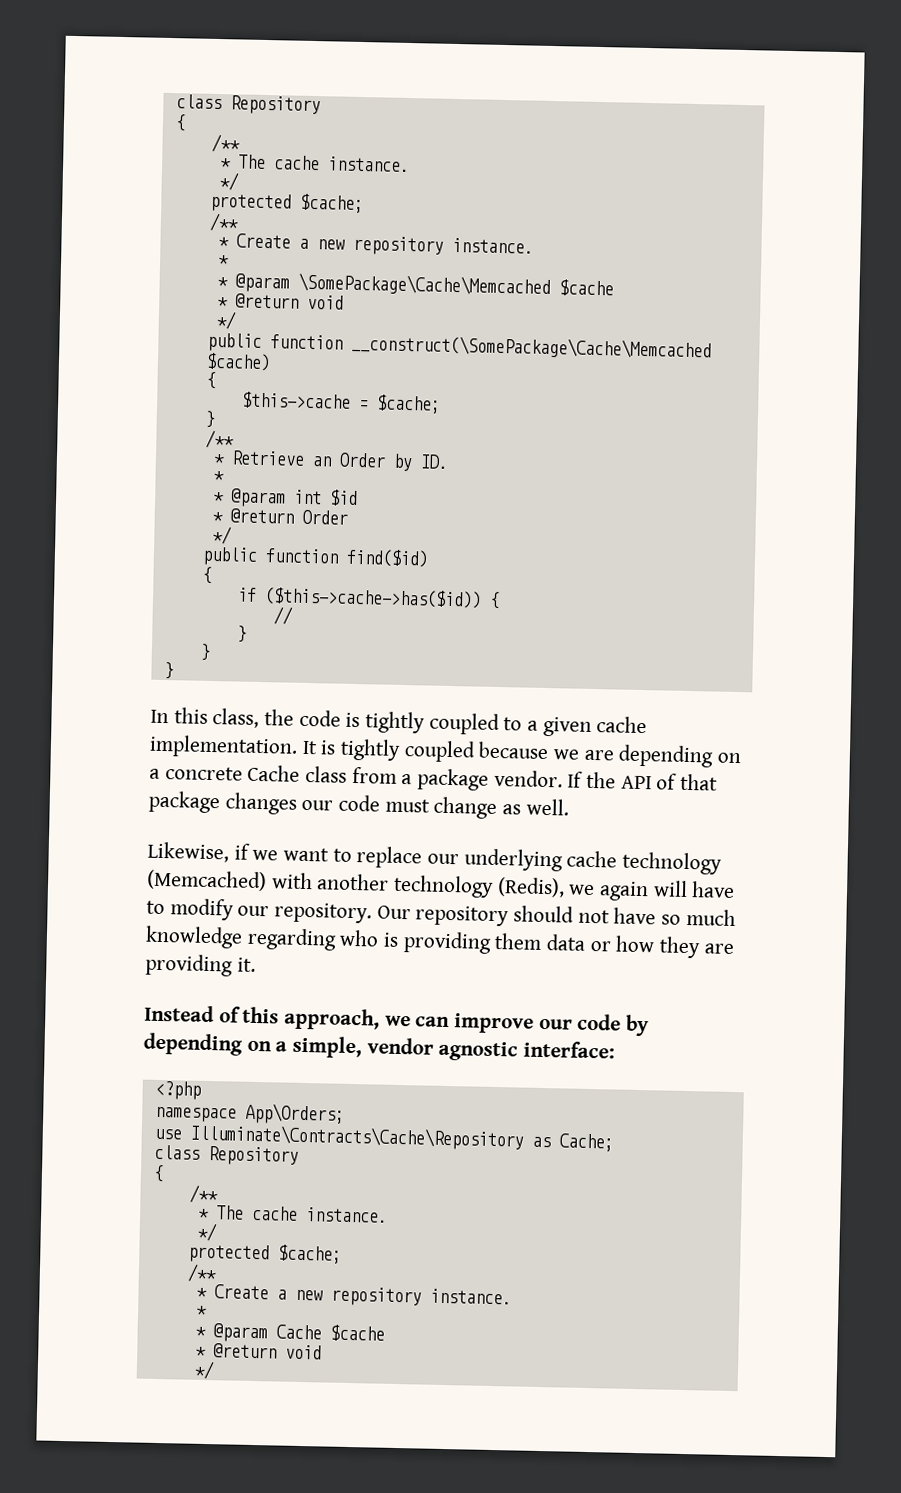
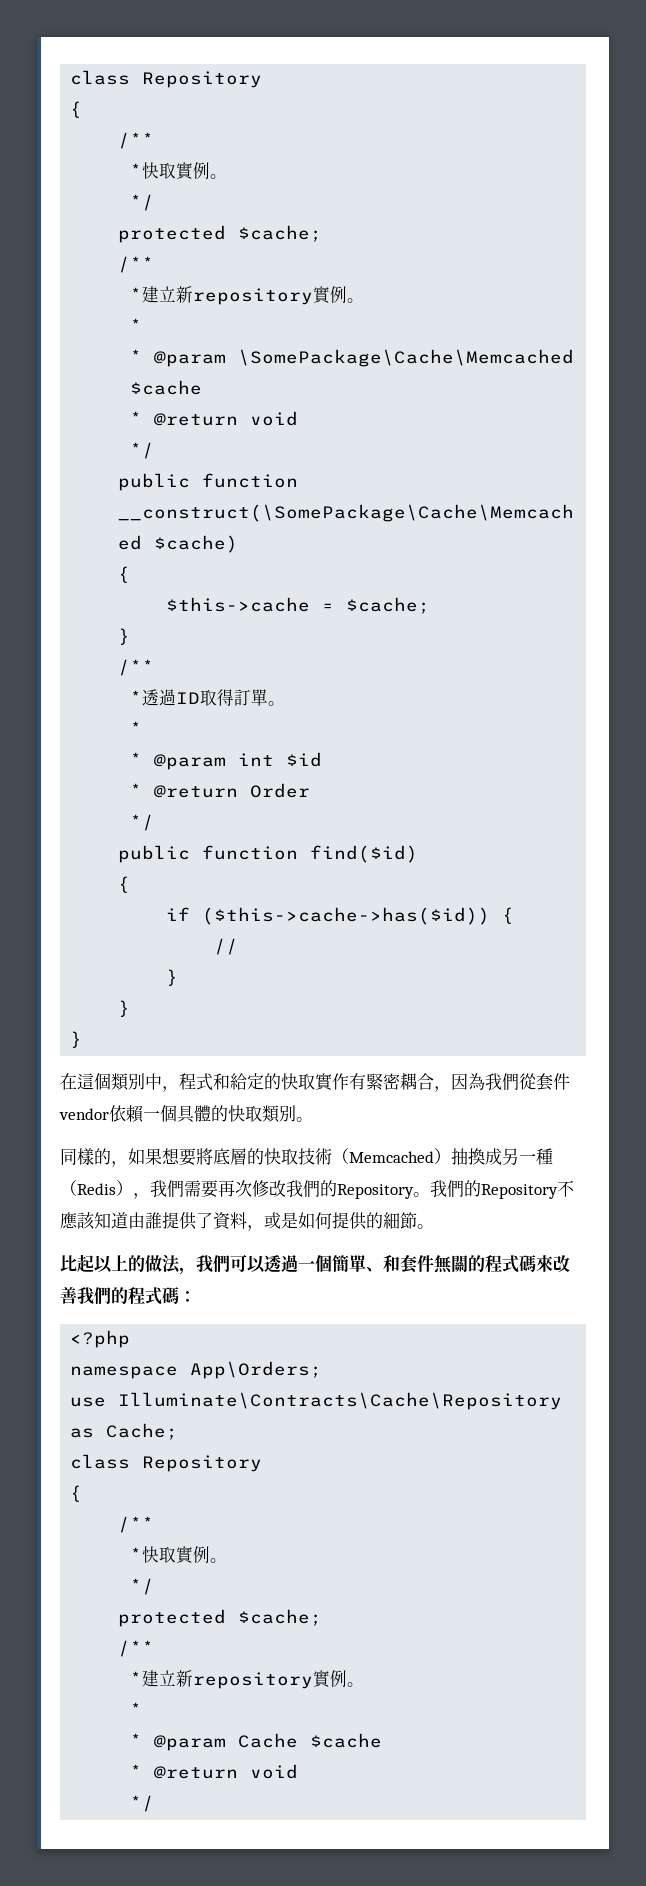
[175,94,321,116] [174,114,186,132] [210,133,240,153] [219,154,410,173] [218,172,239,191] [209,192,364,214] [208,212,239,232] [217,233,534,256] class Repository // { // /** // * The cache instance. // */ // protected $cache; // /** // * Create a new repository instance. -> [70,70,263,88] [70,101,83,118] [118,132,155,149] [130,162,228,180] [130,194,155,211] [118,225,323,243] [118,256,155,273] [130,286,365,305] class Repository // { // /** // *快取實例。 // */ // protected $cache; // /** // *建立新repository實例。
[230,450,449,472] Retrieve an Order by ID. -> [142,689,286,706] 透過ID取得訂單。
[150,707,648,737] [149,734,742,768] [149,764,719,791] [148,790,569,820] [147,841,723,875] [146,869,736,902] [146,898,736,927] [145,925,734,959] [145,953,256,977] [144,1004,650,1037] [143,1032,616,1062] In this class, the code is tightly coupled to a given cache implementation. It is tightly coupled because we are depending on a concrete Cache class from a package vendor. If the API of that package changes our code must change as well. // Likewise, if we want to replace our underlying cache technology (Memcached) with another technology (Redis), we again will have to modify our repository. Our repository should not have so much knowledge regarding who is providing them data or how they are providing it. // Instead of this approach, we can improve our code by depending on a simple, vendor agnostic interface: -> [60,1072,570,1092] [59,1105,313,1123] [60,1148,553,1167] [60,1180,574,1199] [60,1212,434,1231] [60,1254,570,1275] [60,1287,196,1305] 在這個類別中，程式和給定的快取實作有緊密耦合，因為我們從套件vendor依賴一個具體的快取類別。 // 同樣的，如果想要將底層的快取技術（Memcached）抽換成另一種（Redis），我們需要再次修改我們的Repository。我們的Repository不應該知道由誰提供了資料，或是如何提供的細節。 // 比起以上的做法，我們可以透過一個簡單、和套件無關的程式碼來改善我們的程式碼：
[215,1205,388,1223] [196,1222,217,1242] [187,1243,342,1264] [186,1263,217,1283] [195,1284,512,1307] The cache instance. // */ // protected $cache; // /** // * Create a new repository instance. -> [142,1546,228,1564] [130,1578,155,1595] [118,1609,323,1627] [118,1640,155,1657] [130,1670,365,1689] 快取實例。 // */ // protected $cache; // /** // *建立新repository實例。

